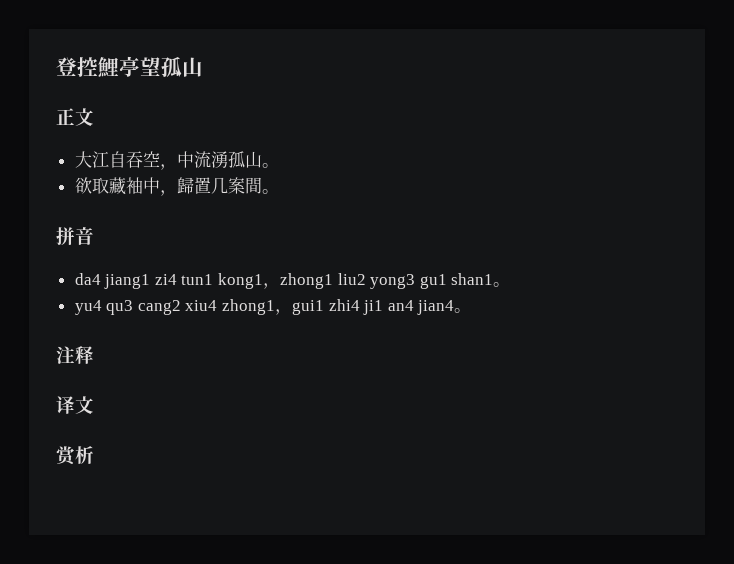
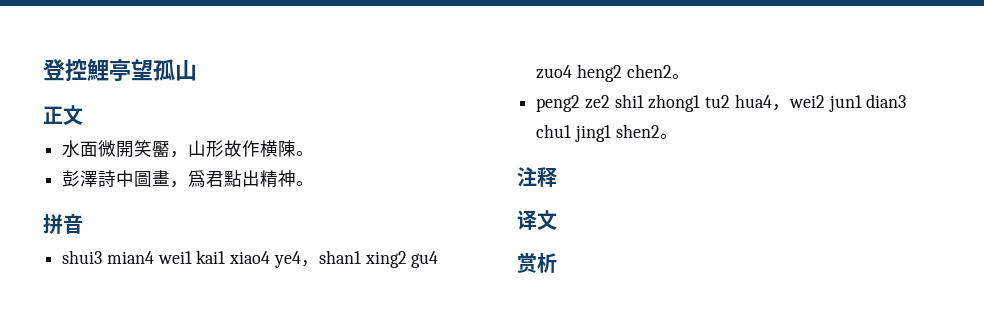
[74,151,279,170] [74,177,279,196] [56,227,94,246] [74,273,511,289] [74,299,455,315] 大江自吞空，中流湧孤山。 // 欲取藏袖中，歸置几案間。 // 拼音 // da4 jiang1 zi4 tun1 kong1，zhong1 liu2 yong3 gu1 shan1。 // yu4 qu3 cang2 xiu4 zhong1，gui1 zhi4 ji1 an4 jian4 -> [62,140,315,158] [62,170,315,188] [43,214,83,234] [62,250,439,268] [536,64,690,82] [536,94,907,112] [536,124,660,142] 水面微開笑靨，山形故作横陳。 // 彭澤詩中圖畫，爲君點出精神。 // 拼音 // shui3 mian4 wei1 kai1 xiao4 ye4，shan1 xing2 gu4 zuo4 heng2 chen2。 // peng2 ze2 shi1 zhong1 tu2 hua4，wei2 jun1 dian3 chu1 jing1 shen2

